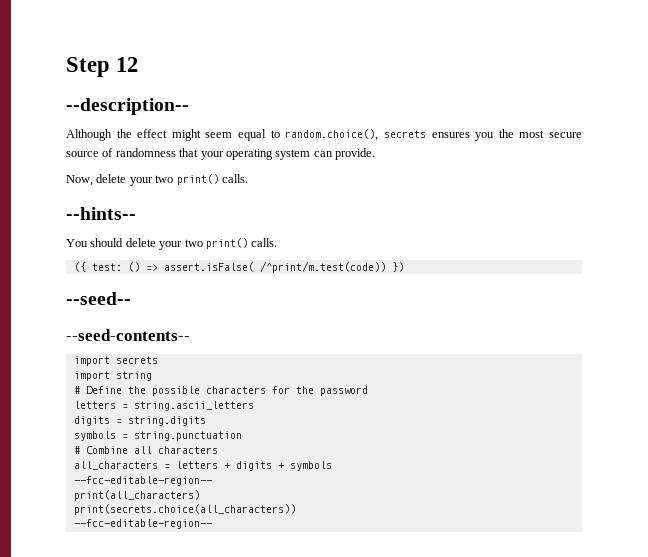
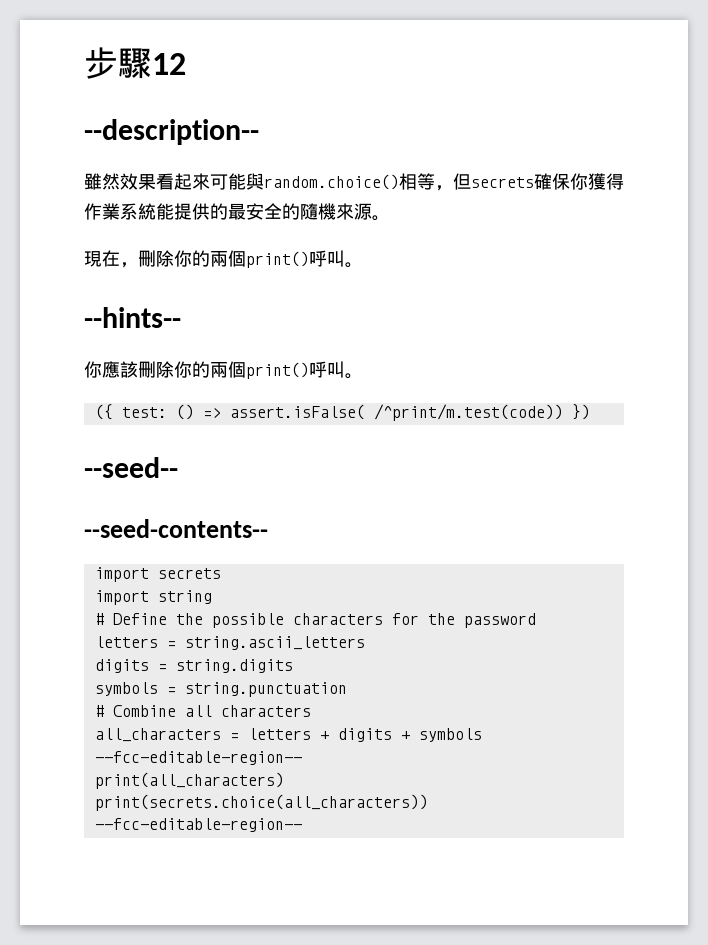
[66,57,110,77] Step -> [84,47,152,79] 步驟
[66,129,583,141] [66,148,375,160] [66,174,248,186] [66,207,136,220] [66,238,278,250] Although the effect might seem equal to random.choice(), secrets ensures you the most secure source of randomness that your operating system can provide. // Now, delete your two print() calls. // --hints-- // You should delete your two print() calls. -> [84,173,624,191] [84,203,390,221] [84,250,363,268] [84,307,181,328] [84,361,363,379] 雖然效果看起來可能與random.choice()相等，但secrets確保你獲得作業系統能提供的最安全的隨機來源。 // 現在，刪除你的兩個print()呼叫。 // --hints-- // 你應該刪除你的兩個print()呼叫。

